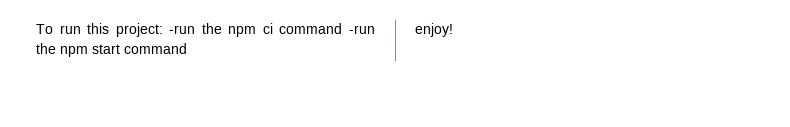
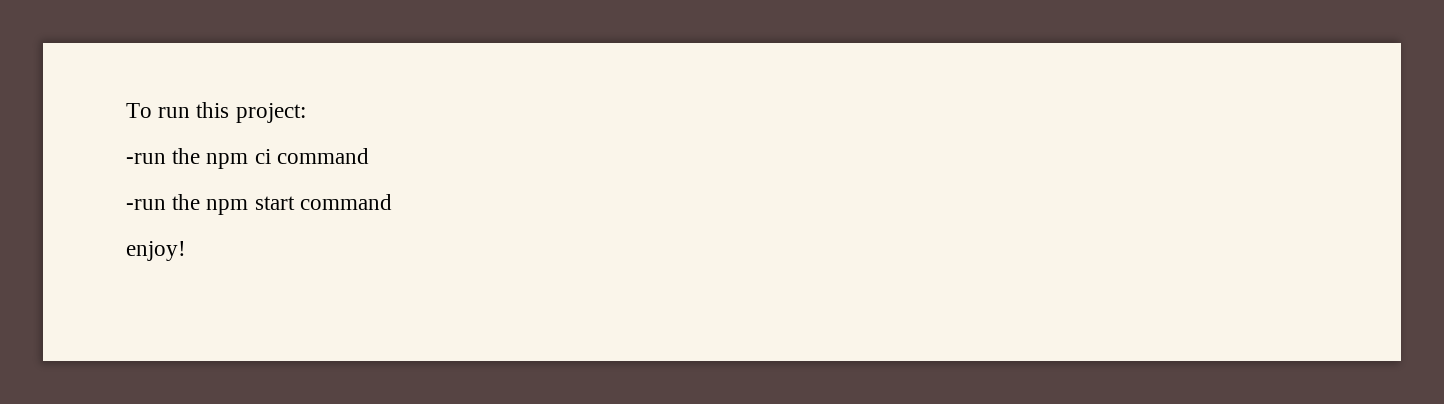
(163, 30) none -> (306, 113) //
(343, 28) none -> (369, 156) //

